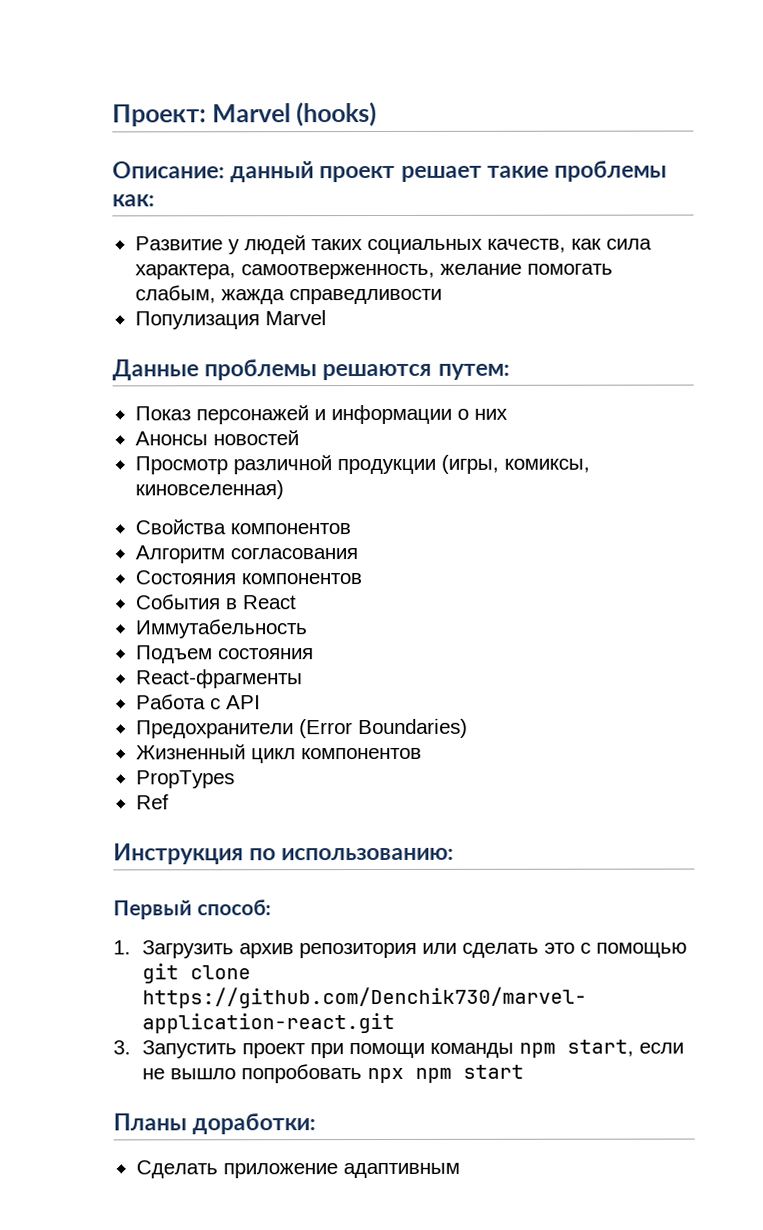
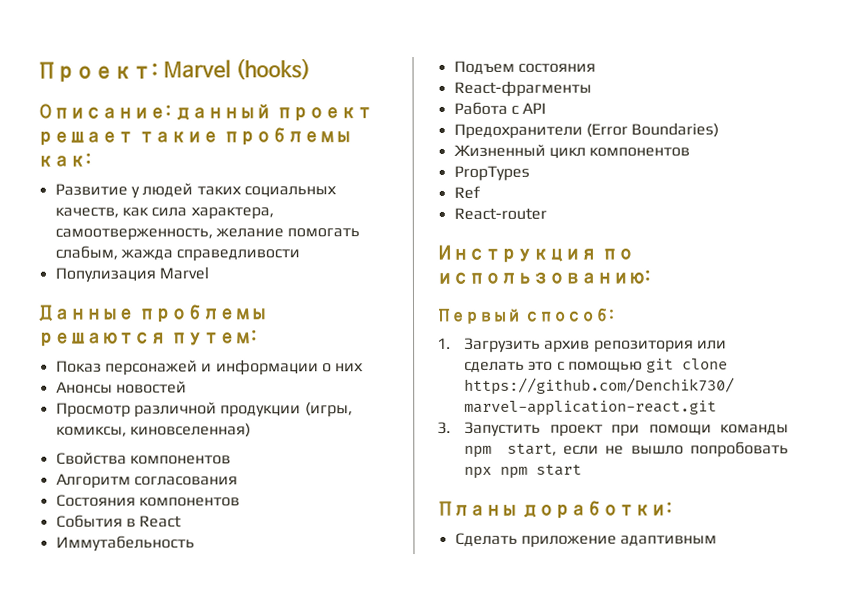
(169, 802) none -> [453,207,547,220] // React-router

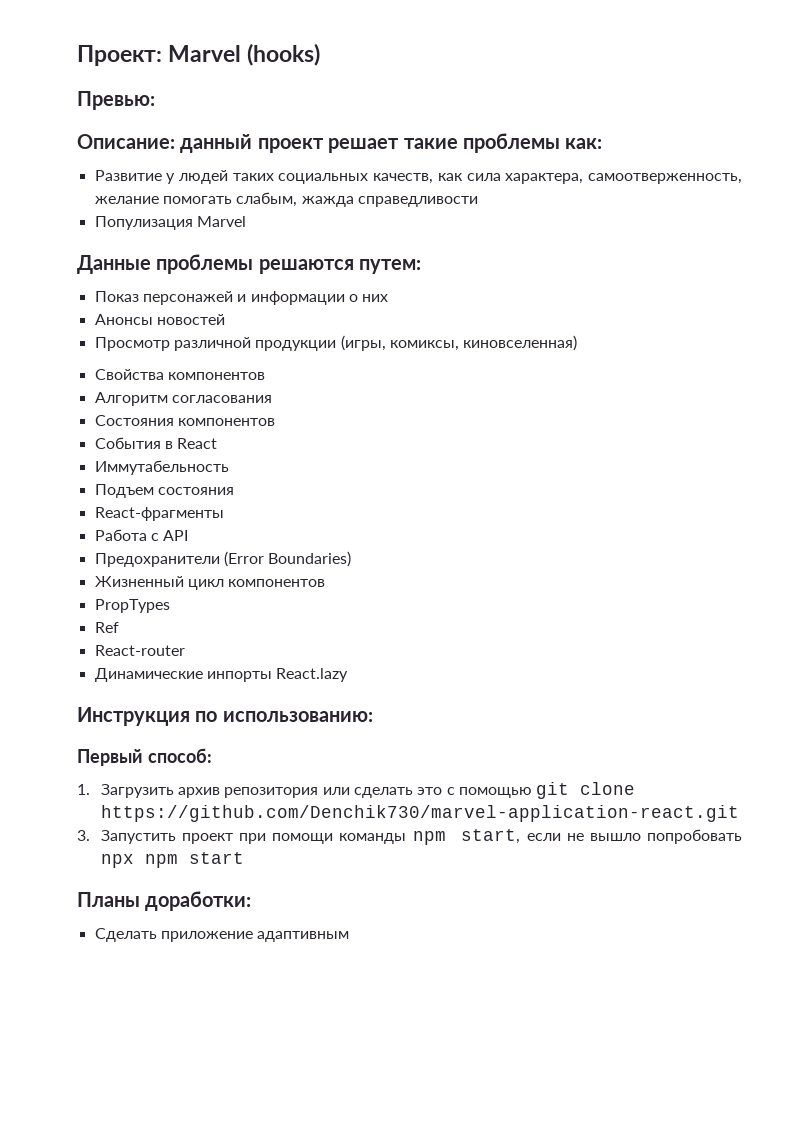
(312, 69) none -> [77,91,155,110] // Превью:
(547, 213) none -> [94,668,349,682] // Динамические инпорты React.lazy

